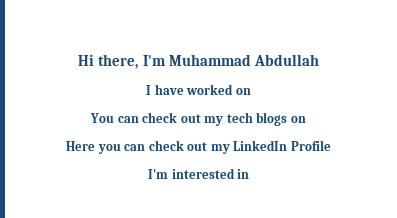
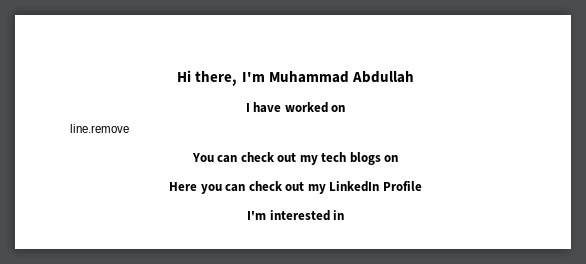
(251, 91) none -> [70,124,129,133] // line.remove

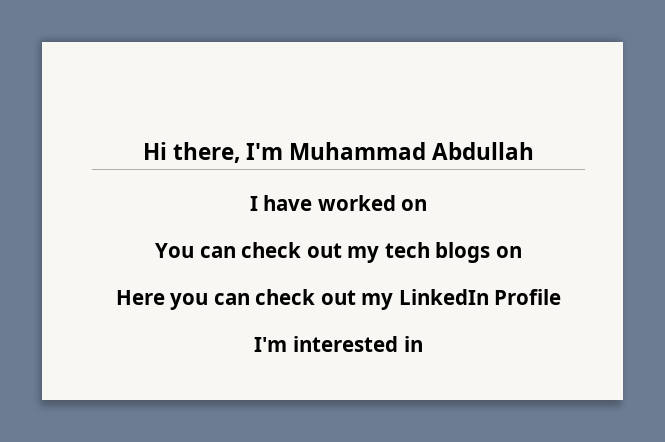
[70,124,129,133] // line.remove -> (428, 205) none

